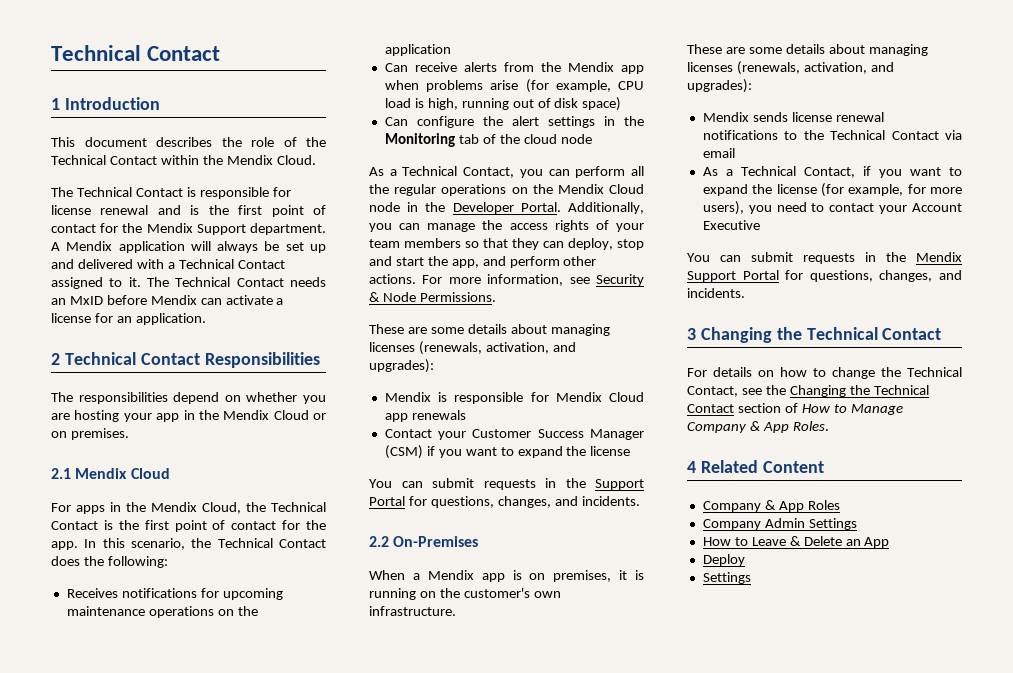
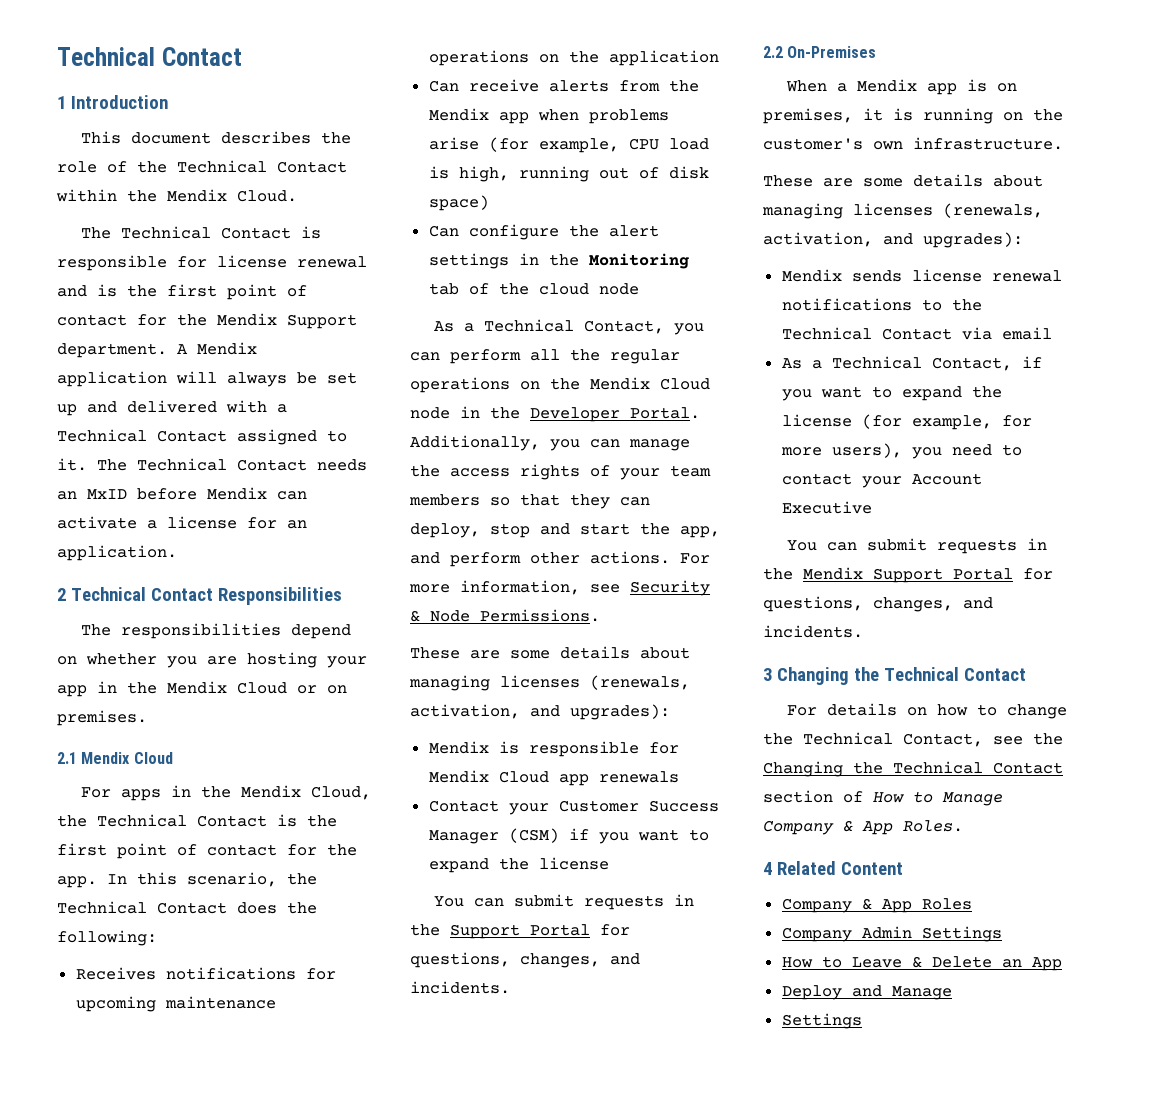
(745, 560) none -> [851,985,952,1000] and Manage

